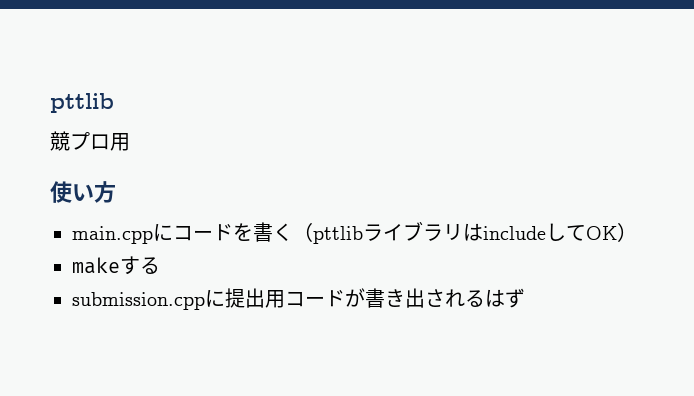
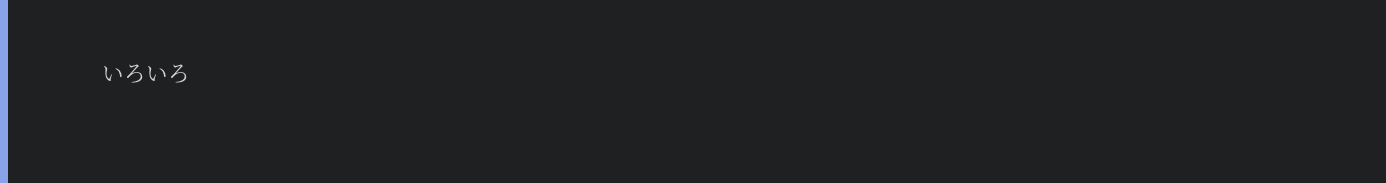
[50,93,114,113] [50,131,130,151] [50,181,116,203] [72,221,637,244] [72,256,160,275] [72,288,525,310] pttlib // 競プロ用 // 使い方 // main.cppにコードを書く（pttlibライブラリはincludeしてOK） // makeする // submission.cppに提出用コードが書き出されるはず -> [102,64,190,83] いろいろ

